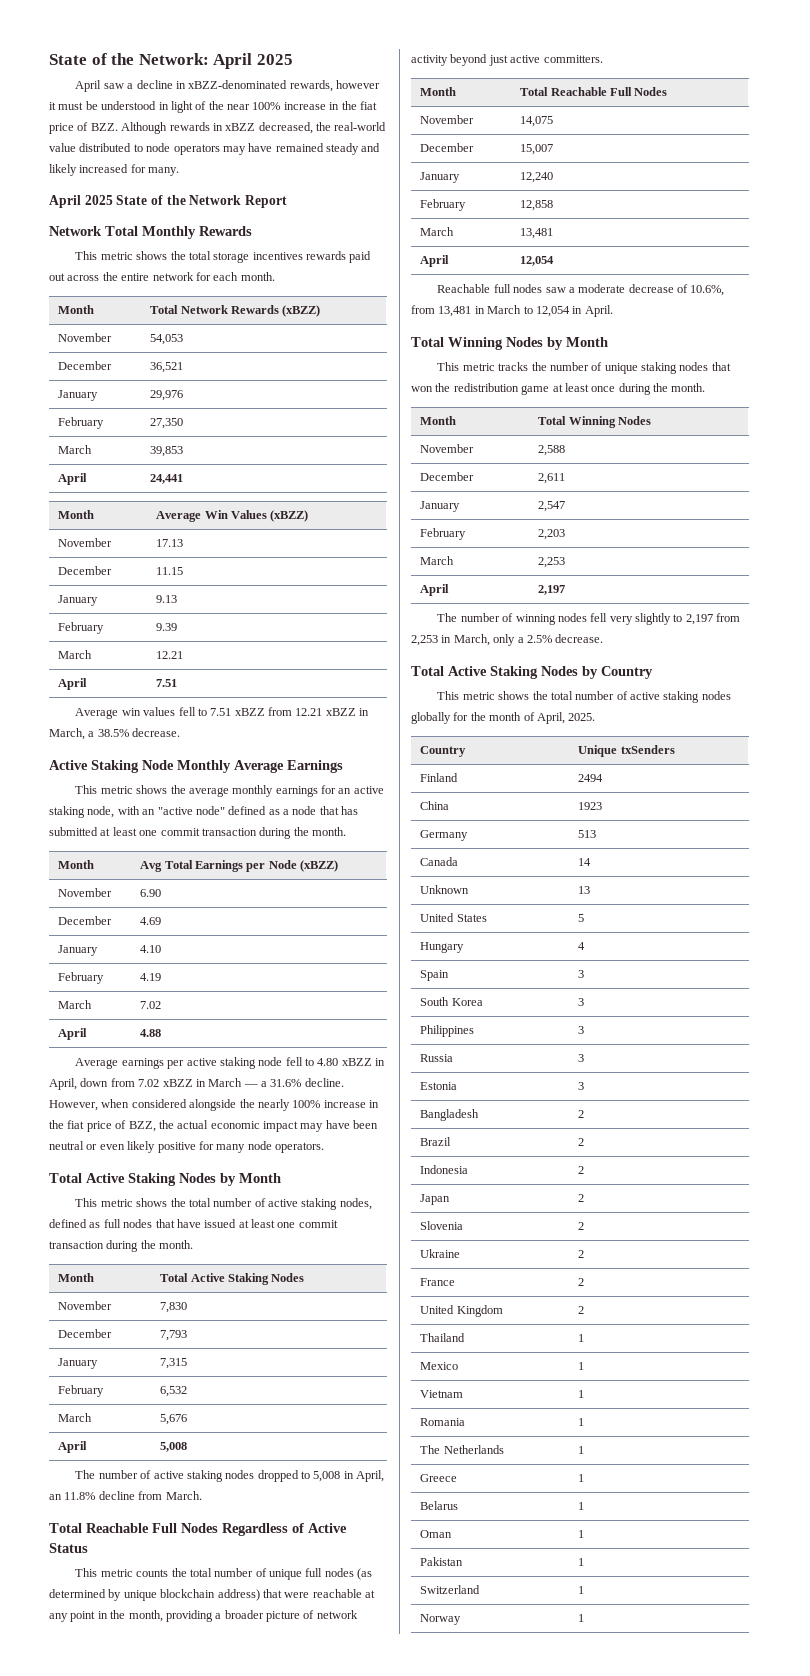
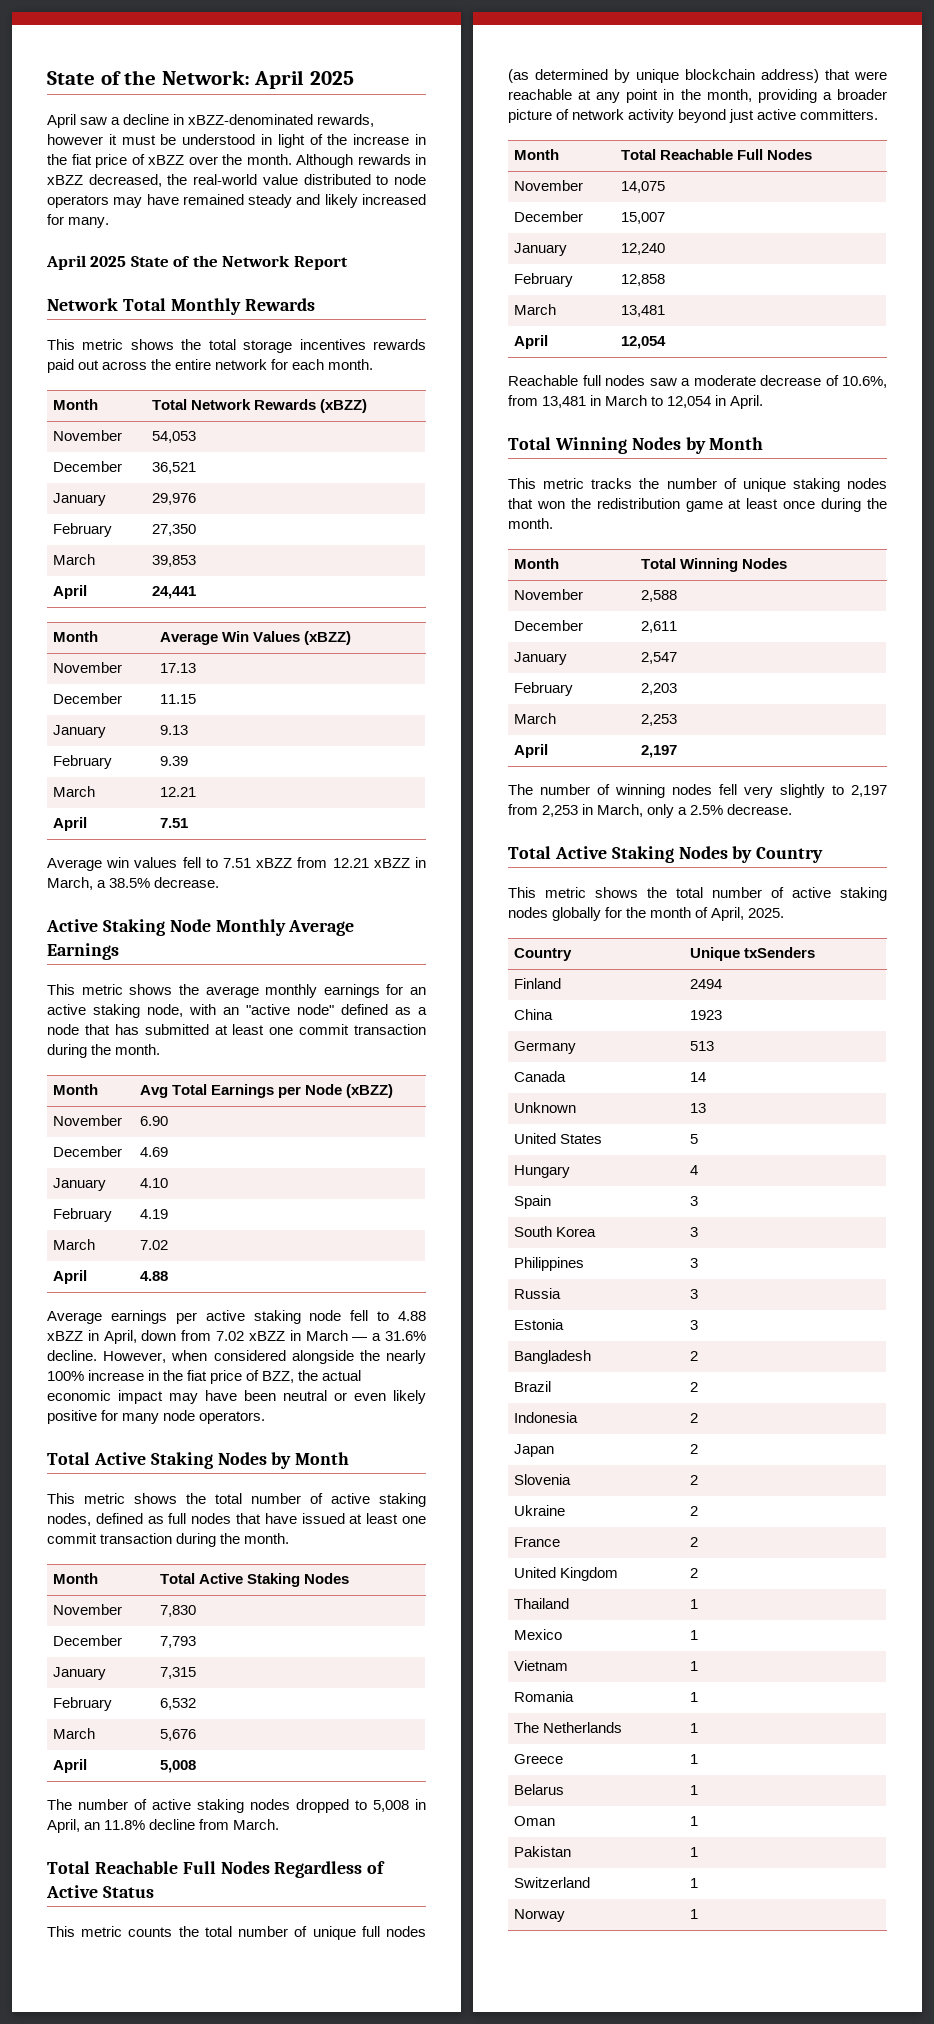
[227,101,377,110] [49,122,118,134] near 100% increase in the fiat price of BZZ. -> [353,134,427,145] [47,154,292,168] increase in the fiat price of xBZZ over the month.
[317,1058,339,1066] 4.80 -> [398,1311,426,1321] 4.88

